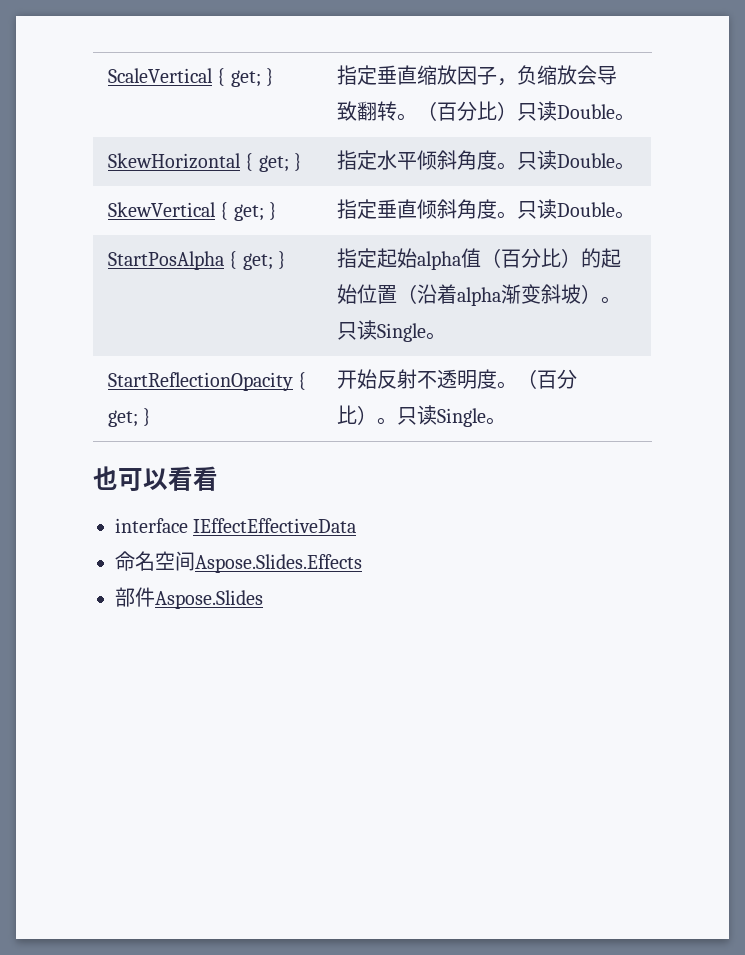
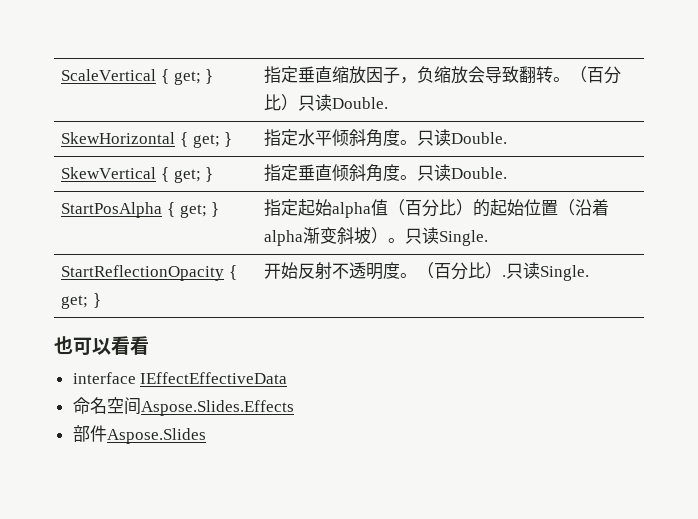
[557,104,636,121] Double。 -> [332,97,389,109] Double.
[557,153,636,170] Double。 -> [451,132,508,144] Double.
[557,202,636,219] Double。 -> [451,167,508,179] Double.
[377,323,447,342] Single。 -> [439,230,489,246] Single.
[377,405,507,427] 。只读Single。 -> [502,262,590,281] .只读Single.

